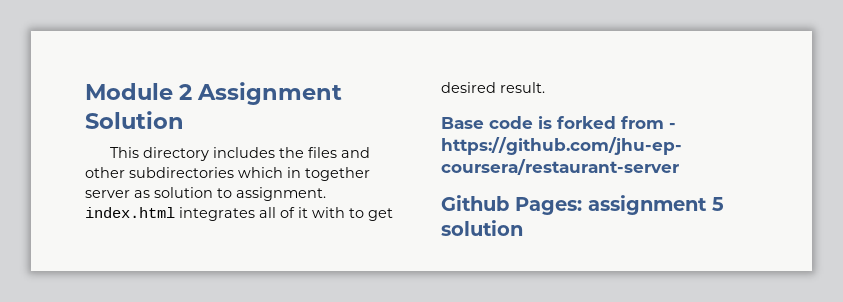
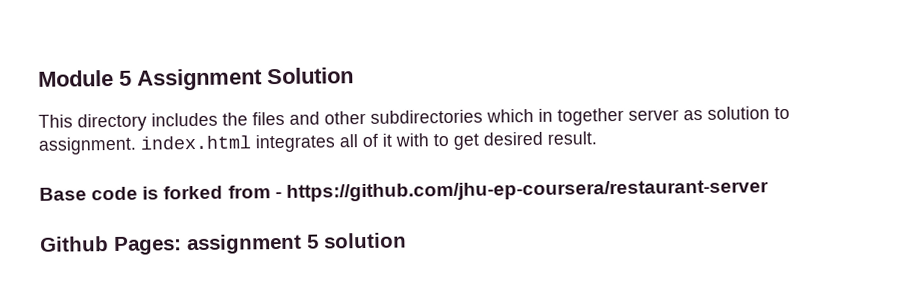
[179,84,193,100] 2 -> [119,70,132,86] 5

